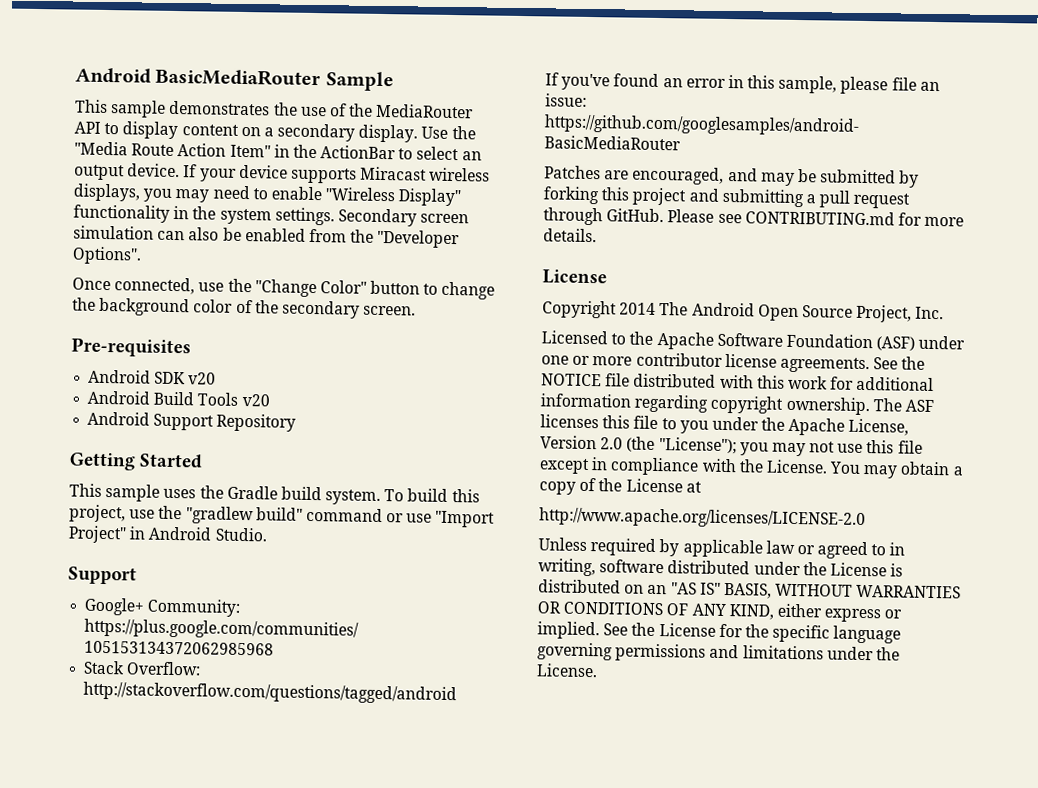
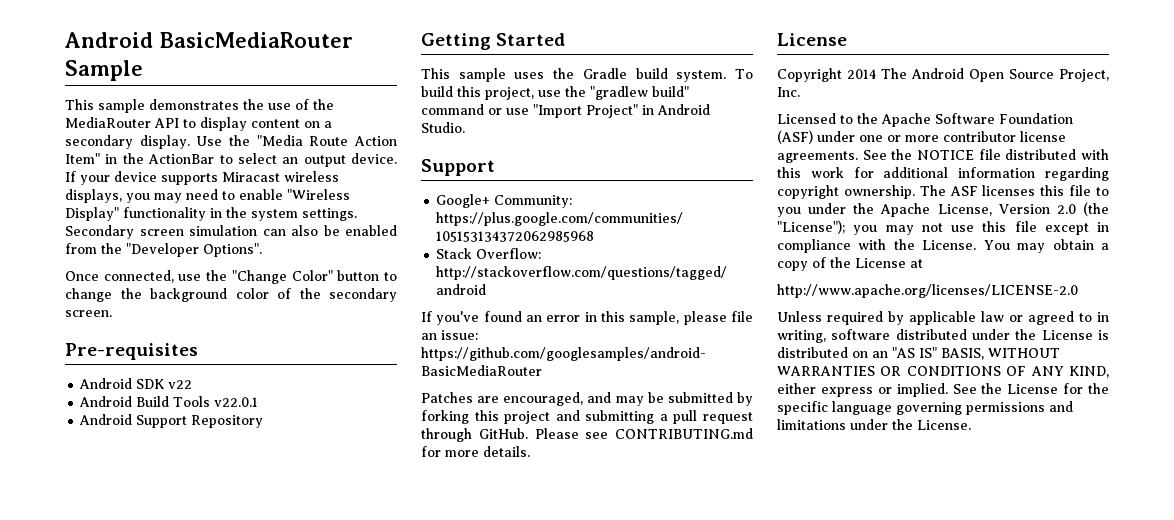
[188,372,217,385] v20 -> [168,380,193,389] v22
[241,393,270,407] v20 -> [214,397,259,407] v22.0.1

